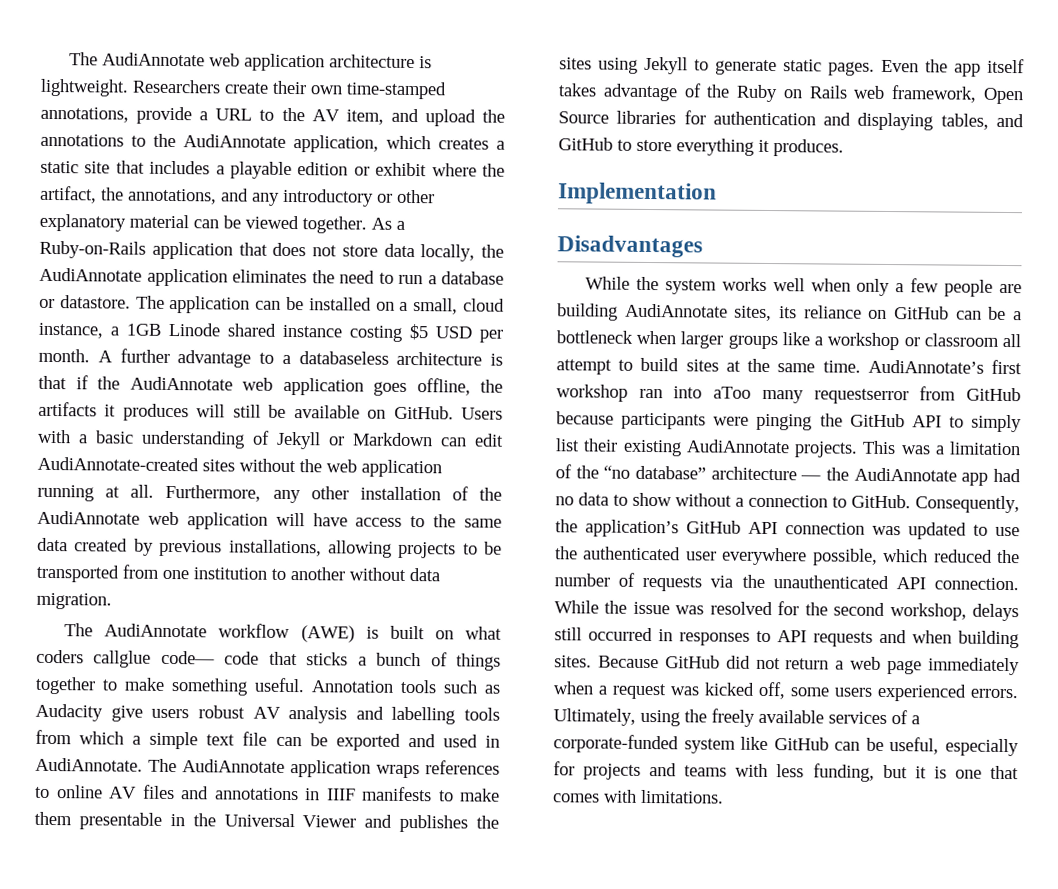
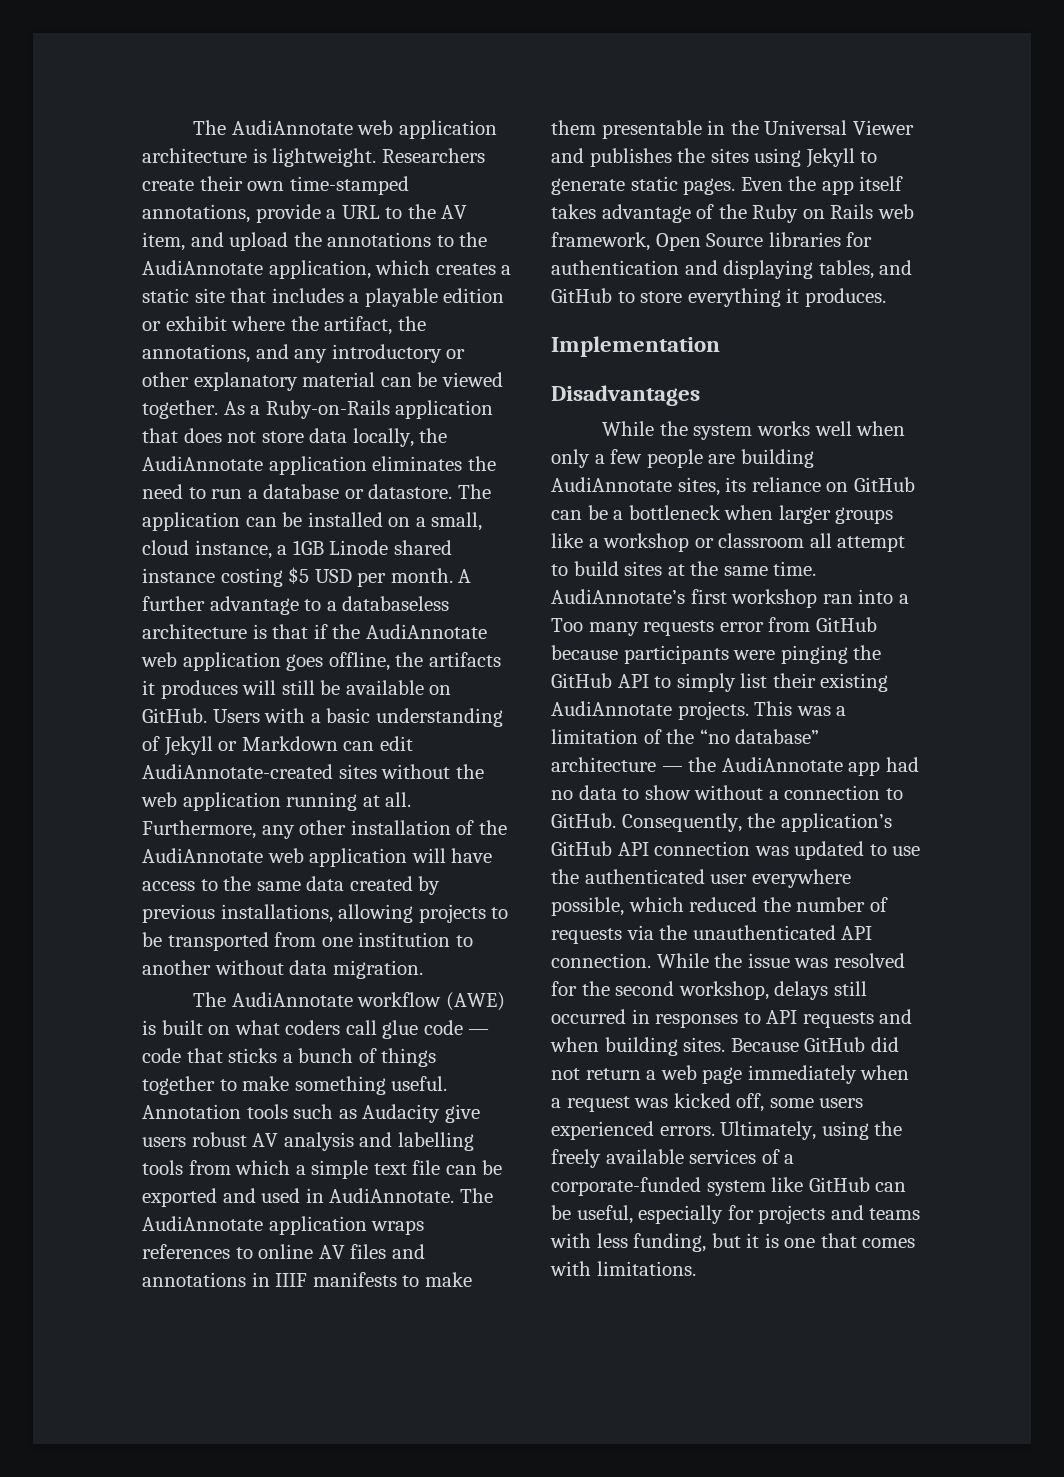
[93,650,215,668] callglue code— -> [345,1020,490,1039] call glue code —
[713,386,909,405] aToo many requestserror -> [898,594,909,604] [551,618,764,636] a Too many requests error

